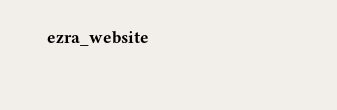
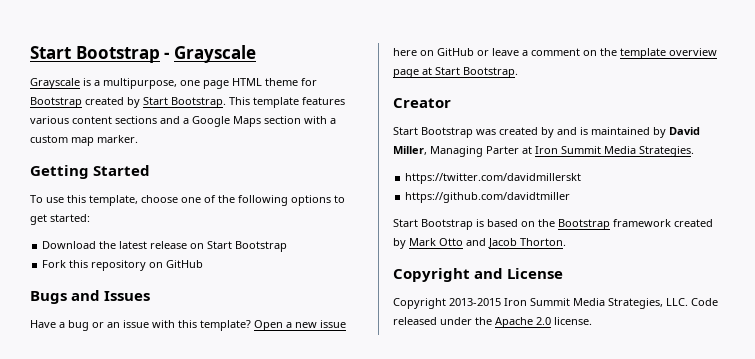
[47,31,149,46] ezra_website -> [30,45,256,63] [30,78,317,89] [30,97,345,108] [30,116,336,127] [30,135,138,146] [30,165,151,179] [30,195,345,206] [30,214,90,225] [42,241,288,252] [42,260,204,271] [30,290,151,304] [30,320,346,331] [393,48,717,59] [393,67,518,78] [393,98,451,108] [393,127,700,138] [393,146,694,157] [405,173,582,184] [405,192,571,203] [393,219,713,230] [393,238,566,249] [393,268,564,282] [393,298,718,309] [393,317,592,328] Start Bootstrap - Grayscale // Grayscale is a multipurpose, one page HTML theme for Bootstrap created by Start Bootstrap. This template features various content sections and a Google Maps section with a custom map marker. // Getting Started // To use this template, choose one of the following options to get started: // Download the latest release on Start Bootstrap // Fork this repository on GitHub // Bugs and Issues // Have a bug or an issue with this template? Open a new issue here on GitHub or leave a comment on the template overview page at Start Bootstrap. // Creator // Start Bootstrap was created by and is maintained by David Miller, Managing Parter at Iron Summit Media Strategies. // https://twitter.com/davidmillerskt // https://github.com/davidtmiller // Start Bootstrap is based on the Bootstrap framework created by Mark Otto and Jacob Thorton. // Copyright and License // Copyright 2013-2015 Iron Summit Media Strategies, LLC. Code released under the Apache 2.0 license.

